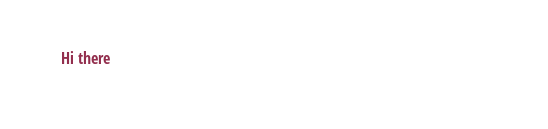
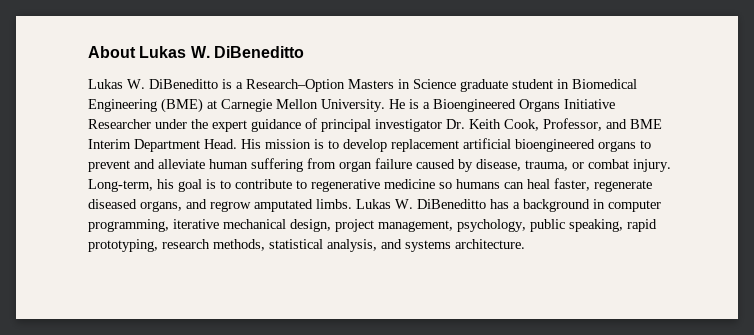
[61,51,111,64] Hi there -> [88,46,304,58] [88,79,637,92] [88,98,615,113] [88,118,662,132] [88,138,651,152] [88,158,671,172] [88,178,652,192] [88,199,661,212] [88,219,657,232] [88,239,525,252] About Lukas W. DiBeneditto // Lukas W. DiBeneditto is a Research–Option Masters in Science graduate student in Biomedical Engineering (BME) at Carnegie Mellon University. He is a Bioengineered Organs Initiative Researcher under the expert guidance of principal investigator Dr. Keith Cook, Professor, and BME Interim Department Head. His mission is to develop replacement artificial bioengineered organs to prevent and alleviate human suffering from organ failure caused by disease, trauma, or combat injury. Long-term, his goal is to contribute to regenerative medicine so humans can heal faster, regenerate diseased organs, and regrow amputated limbs. Lukas W. DiBeneditto has a background in computer programming, iterative mechanical design, project management, psychology, public speaking, rapid prototyping, research methods, statistical analysis, and systems architecture.

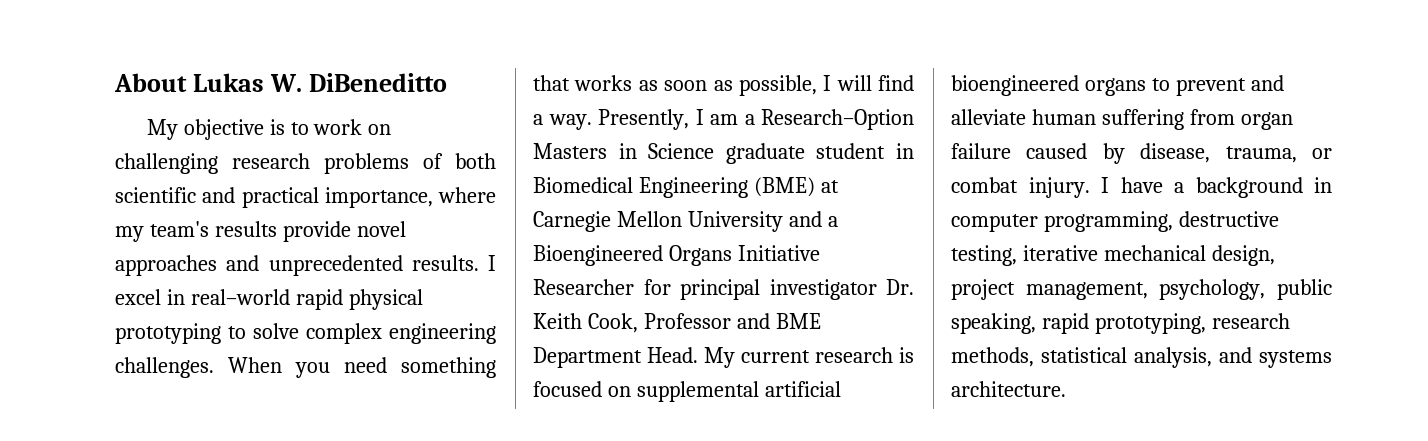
[88,79,232,89] Lukas W. DiBeneditto is -> [146,119,392,140] [115,153,496,174] [115,187,496,208] [115,221,406,242] [115,255,496,276] [115,289,423,310] [115,323,496,344] [115,357,496,378] [533,75,914,96] [533,109,738,130] My objective is to work on challenging research problems of both scientific and practical importance, where my team's results provide novel approaches and unprecedented results. I excel in real–world rapid physical prototyping to solve complex engineering challenges. When you need something that works as soon as possible, I will find a way. Presently, I am
[321,99,419,112] University. He is -> [687,211,822,232] University and
[155,118,317,132] under the expert guidance of -> [643,279,671,295] for
[543,118,602,131] Professor, -> [643,313,731,329] Professor
[88,139,131,149] Interim -> (821, 321) none
[241,139,459,152] His mission is to develop replacement -> [704,347,914,368] [533,381,759,402] My current research is focused on supplemental
[88,178,652,192] [88,199,509,212] Long-term, his goal is to contribute to regenerative medicine so humans can heal faster, regenerate diseased organs, and regrow amputated limbs. Lukas W. DiBeneditto has -> [1101,177,1163,193] I have
(169, 225) none -> [1178,211,1279,227] [951,245,1017,266] destructive testing,

